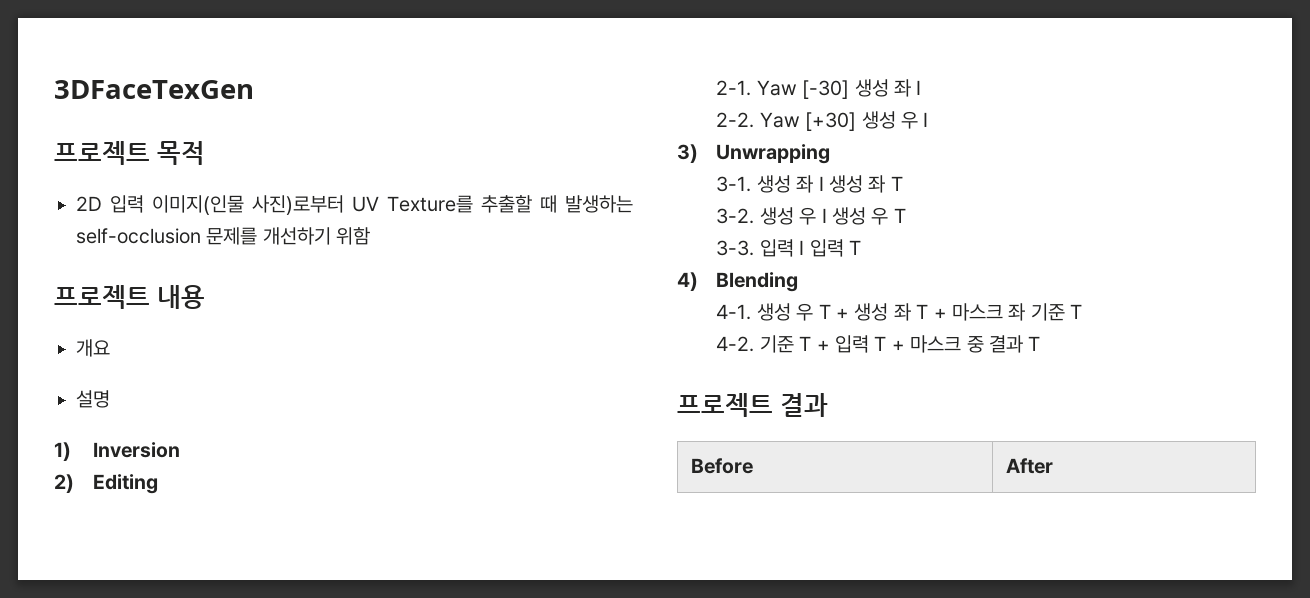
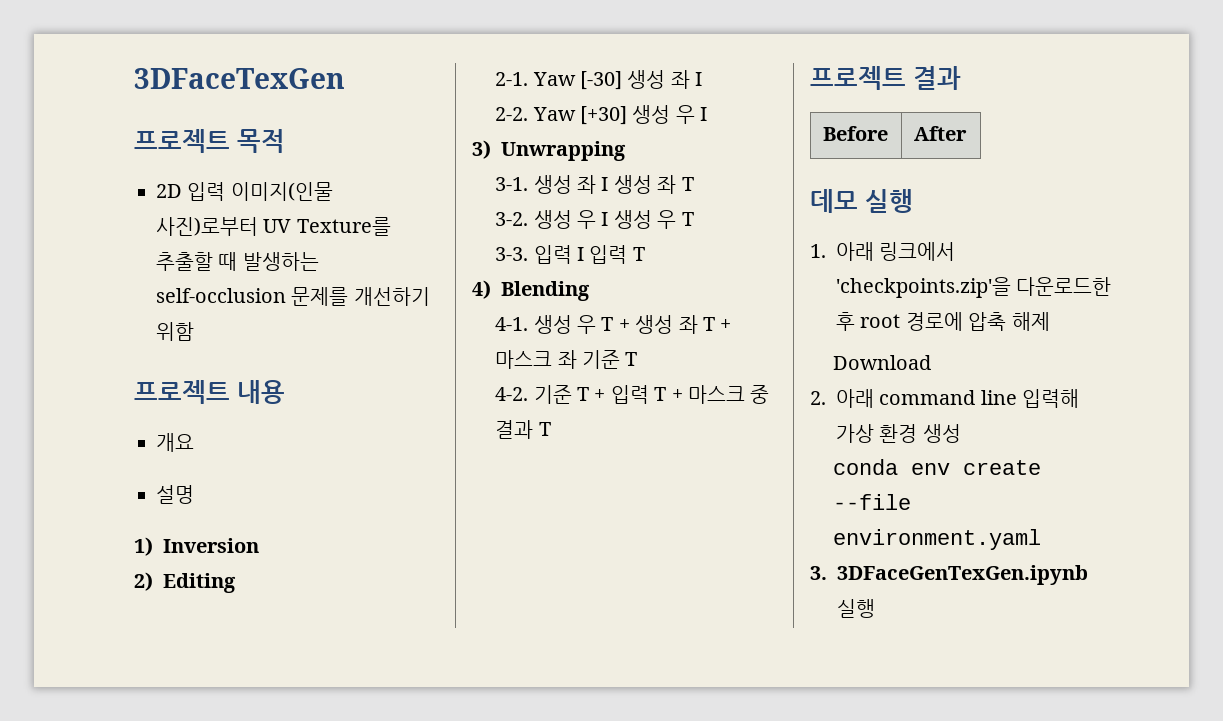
(1053, 466) none -> [810,189,913,213] [810,242,956,261] [836,277,1112,298] [836,312,1050,331] [833,355,932,370] [810,389,1080,408] [836,424,961,443] [833,459,1042,475] [833,494,912,510] [833,529,1042,550] [810,565,1088,585] [837,599,875,618] // 데모 실행 // 1. 아래 링크에서 'checkpoints.zip'을 다운로드한 후 root 경로에 압축 해제 // Download // 2. 아래 command line 입력해 가상 환경 생성 // conda env create --file environment.yaml // 3. 3DFaceGenTexGen.ipynb 실행

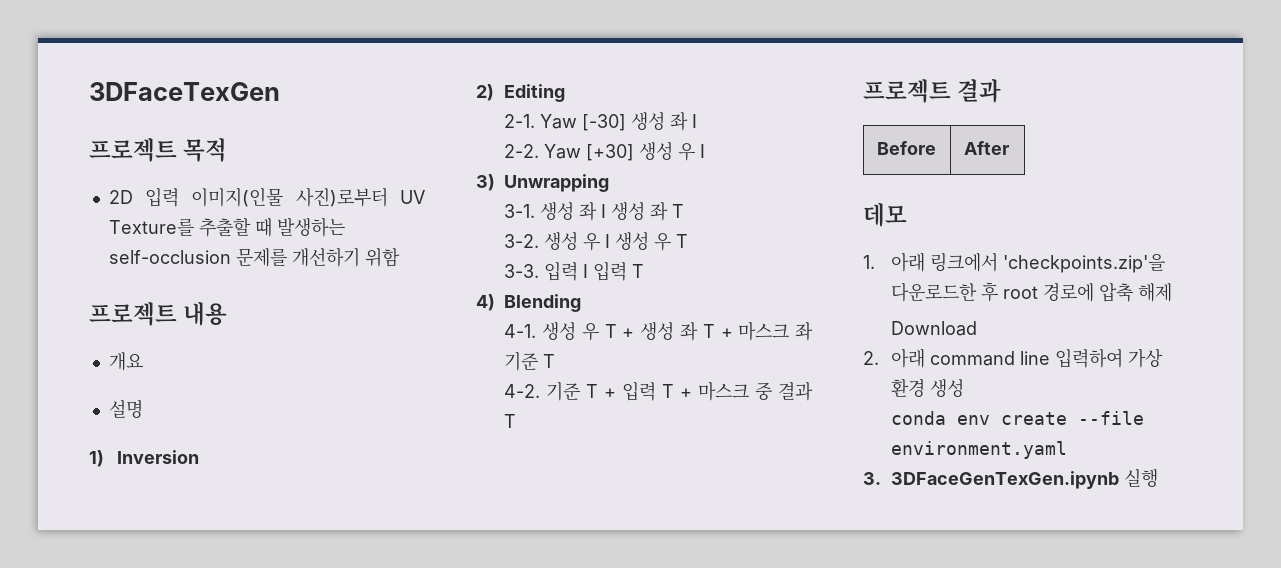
[865,189,913,213] 실행 -> (907, 215) none
[1022,389,1080,408] 입력해 -> [1055,349,1124,368] 입력하여

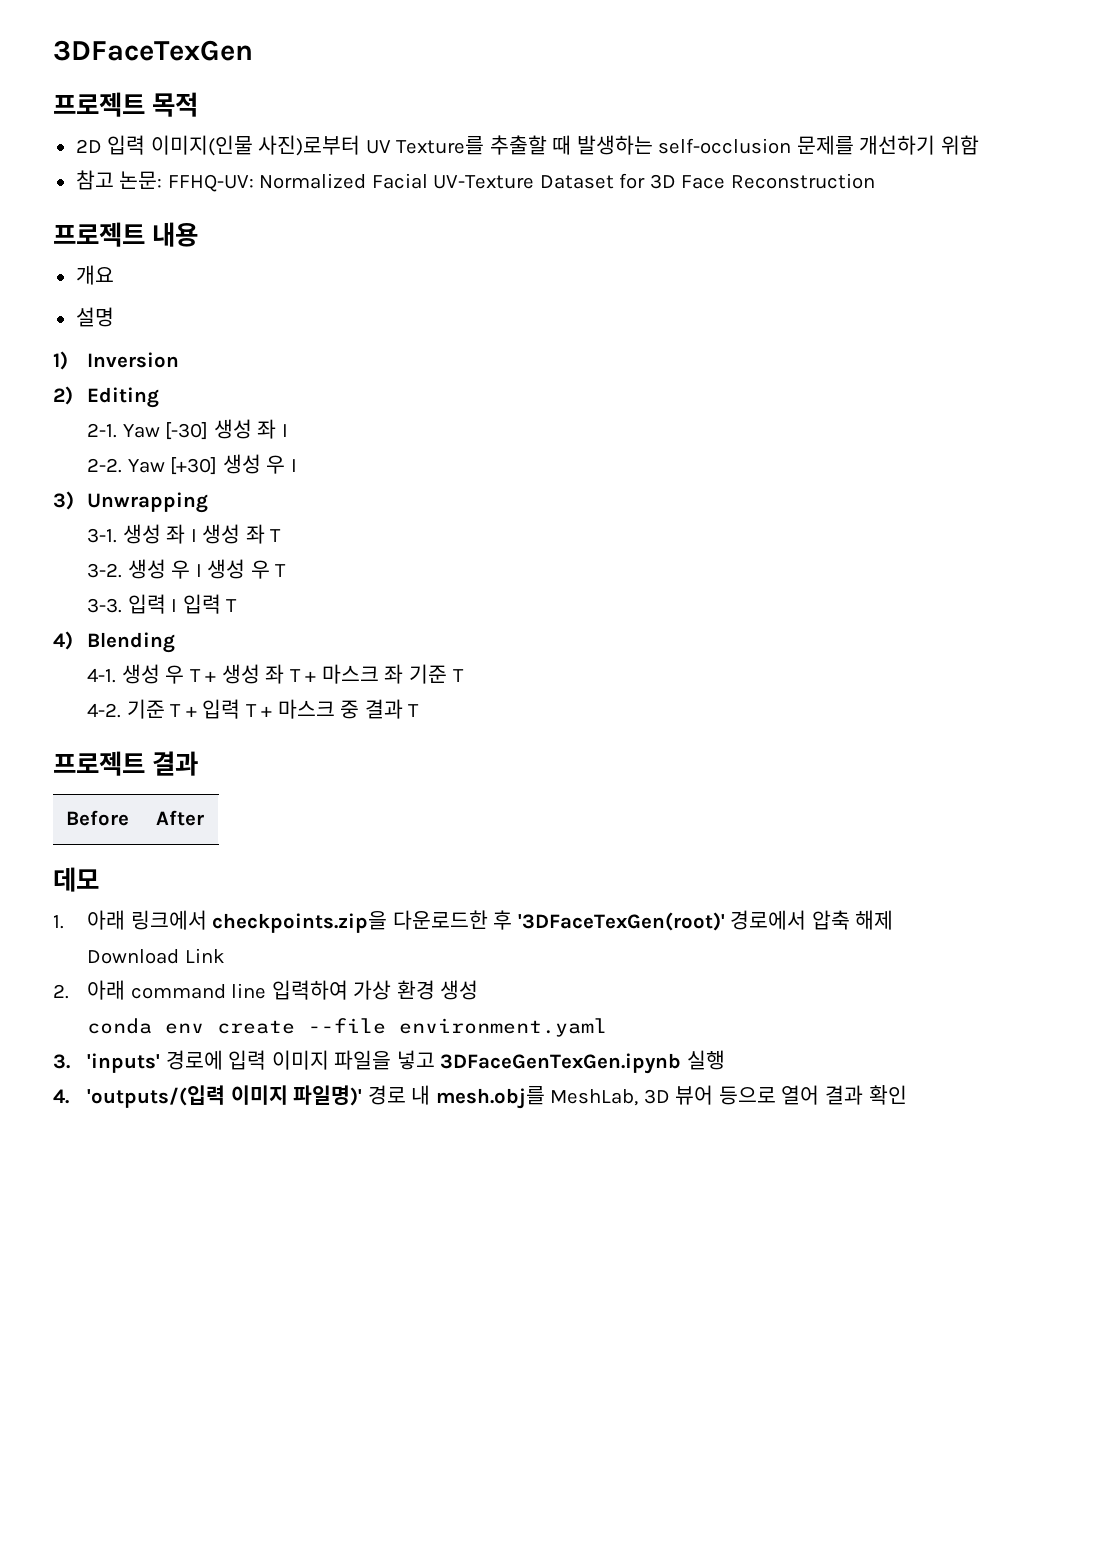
(400, 257) none -> [75,170,875,192] // 참고 논문: FFHQ-UV: Normalized Facial UV-Texture Dataset for 3D Face Reconstruction
[1003,254,1166,273] 'checkpoints.zip'을 -> [212,911,388,933] checkpoints.zip을
[1003,283,1095,302] root 경로에 -> [517,910,807,931] '3DFaceTexGen(root)' 경로에서
(978, 328) none -> [184,948,225,963] Link
[891,469,1159,489] 3DFaceGenTexGen.ipynb 실행 -> [87,1050,725,1074] [53,1085,907,1109] 'inputs' 경로에 입력 이미지 파일을 넣고 3DFaceGenTexGen.ipynb 실행 // 4. 'outputs/(입력 이미지 파일명)' 경로 내 mesh.obj를 MeshLab, 3D 뷰어 등으로 열어 결과 확인

